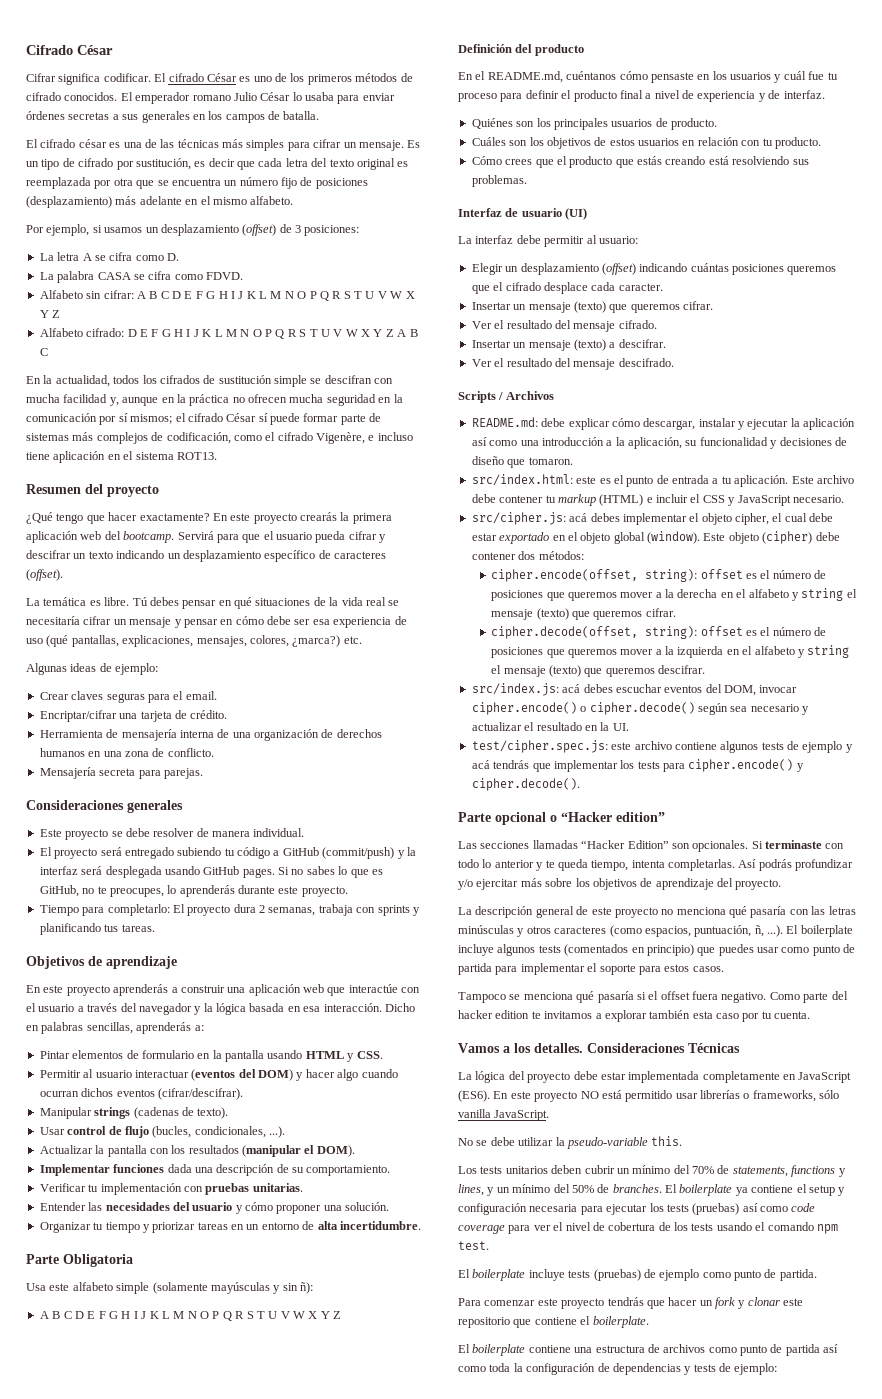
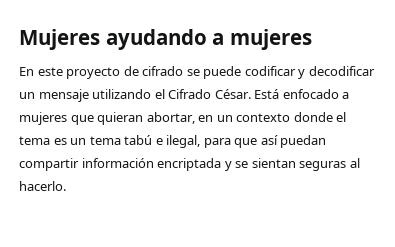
[26,45,113,55] [26,73,413,85] [26,92,395,104] [26,111,320,123] [26,139,421,151] [26,158,409,170] [26,177,368,189] [26,196,294,208] [26,224,360,236] [39,252,179,261] [39,271,243,283] [39,290,415,301] [39,310,61,318] [39,328,418,339] [39,348,48,356] [26,375,394,387] [26,394,403,406] [26,413,382,425] [26,432,413,444] [26,451,217,463] [26,484,159,497] [26,512,392,524] [26,531,387,543] [26,550,386,562] [26,569,63,581] [26,597,400,609] [26,616,407,628] [26,635,362,647] [26,663,159,675] [39,691,217,703] [39,710,228,722] [39,729,382,741] [39,748,214,757] [39,767,203,779] [26,800,183,813] [39,828,305,840] [39,847,416,859] [39,866,383,878] [39,885,348,897] [39,904,420,916] [39,923,155,935] [26,956,177,969] [26,984,421,996] [26,1003,415,1015] [26,1022,204,1034] [39,1050,383,1062] [39,1069,398,1081] [39,1088,243,1100] [39,1107,229,1119] [39,1126,285,1138] [39,1145,355,1157] [39,1164,391,1176] [39,1183,303,1195] [39,1202,390,1214] [39,1221,421,1233] [26,1254,133,1267] [26,1282,313,1294] [39,1311,342,1321] [458,44,584,56] [458,71,838,83] [458,90,825,102] [471,118,717,130] [471,137,821,149] [471,156,809,168] [471,175,527,187] [458,208,588,220] [458,235,638,247] [471,263,837,275] [471,282,663,294] [471,301,713,313] [471,320,657,332] [471,339,666,351] [471,358,674,370] [458,391,554,403] [471,417,856,430] [471,437,847,449] [471,456,573,468] [471,474,854,487] [471,494,844,506] [471,512,834,525] [471,531,840,544] [471,551,584,560] [491,569,826,582] [491,588,857,601] [491,608,676,620] [491,626,826,639] [491,645,850,658] [491,665,705,677] [471,683,798,696] [471,702,809,715] [471,722,629,731] [471,740,853,753] [471,759,804,772] [471,778,580,791] [458,812,665,825] [458,840,845,852] [458,859,854,871] [458,878,782,890] [458,906,856,918] [458,925,853,937] [458,944,856,956] [458,963,724,975] [458,991,848,1003] [458,1010,811,1022] [458,1043,740,1053] [458,1071,852,1083] [458,1090,840,1102] [458,1109,550,1121] [458,1136,683,1149] [458,1165,846,1177] [458,1184,846,1196] [458,1203,816,1215] [458,1222,838,1234] [458,1241,489,1250] [458,1269,817,1281] [458,1297,804,1309] [458,1316,649,1328] [458,1344,839,1356] [458,1363,778,1375] Cifrado César // Cifrar significa codificar. El cifrado César es uno de los primeros métodos de cifrado conocidos. El emperador romano Julio César lo usaba para enviar órdenes secretas a sus generales en los campos de batalla. // El cifrado césar es una de las técnicas más simples para cifrar un mensaje. Es un tipo de cifrado por sustitución, es decir que cada letra del texto original es reemplazada por otra que se encuentra un número fijo de posiciones (desplazamiento) más adelante en el mismo alfabeto. // Por ejemplo, si usamos un desplazamiento (offset) de 3 posiciones: // La letra A se cifra como D. // La palabra CASA se cifra como FDVD. // Alfabeto sin cifrar: A B C D E F G H I J K L M N O P Q R S T U V W X Y Z // Alfabeto cifrado: D E F G H I J K L M N O P Q R S T U V W X Y Z A B C // En la actualidad, todos los cifrados de sustitución simple se descifran con mucha facilidad y, aunque en la práctica no ofrecen mucha seguridad en la comunicación por sí mismos; el cifrado César sí puede formar parte de sistemas más complejos de codificación, como el cifrado Vigenère, e incluso tiene aplicación en el sistema ROT13. // Resumen del proyecto // ¿Qué tengo que hacer exactamente? En este proyecto crearás la primera aplicación web del bootcamp. Servirá para que el usuario pueda cifrar y descifrar un texto indicando un desplazamiento específico de caracteres (offset). // La temática es libre. Tú debes pensar en qué situaciones de la vida real se necesitaría cifrar un mensaje y pensar en cómo debe ser esa experiencia de uso (qué pantallas, explicaciones, mensajes, colores, ¿marca?) etc. // Algunas ideas de ejemplo: // Crear claves seguras para el email. // Encriptar/cifrar una tarjeta de crédito. // Herramienta de mensajería interna de una organización de derechos humanos en una zona de conflicto. // Mensajería secreta para parejas. // Consideraciones generales // Este proyecto se debe resolver de manera individual. // El proyecto será entregado subiendo tu código a GitHub (commit/push) y la interfaz será desplegada usando GitHub pages. Si no sabes lo que es GitHub, no te preocupes, lo aprenderás durante este proyecto. // Tiempo para completarlo: El proyecto dura 2 semanas, trabaja con sprints y planificando tus tareas. // Objetivos de aprendizaje // En este proyecto aprenderás a construir una aplicación web que interactúe con el usuario a través del navegador y la lógica basada en esa interacción. Dicho en palabras sencillas, aprenderás a: // Pintar elementos de formulario en la pantalla usando HTML y CSS. // Permitir al usuario interactuar (eventos del DOM) y hacer algo cuando ocurran dichos eventos (cifrar/descifrar). // Manipular strings (cadenas de texto). // Usar control de flujo (bucles, condicionales, ...). // Actualizar la pantalla con los resultados (manipular el DOM). // Implementar funciones dada una descripción de su comportamiento. // Verificar tu implementación con pruebas unitarias. // Entender las necesidades del usuario y cómo proponer una solución. // Organizar tu tiempo y priorizar tareas en un entorno de alta incertidumbre. // Parte Obligatoria // Usa este alfabeto simple (solamente mayúsculas y sin ñ): // A B C D E F G H I J K L M N O P Q R S T U V W X Y Z // Definición del producto // En el README.md, cuéntanos cómo pensaste en los usuarios y cuál fue tu proceso para definir el producto final a nivel de experiencia y de interfaz. // Quiénes son los principales usuarios de producto. // Cuáles son los objetivos de estos usuarios en relación con tu producto. // Cómo crees que el producto que estás creando está resolviendo sus problemas. // Interfaz de usuario (UI) // La interfaz debe permitir al usuario: // Elegir un desplazamiento (offset) indicando cuántas posiciones queremos que el cifrado desplace cada caracter. // Insertar un mensaje (texto) que queremos cifrar. // Ver el resultado del mensaje cifrado. // Insertar un mensaje (texto) a descifrar. // Ver el resultado del mensaje descifrado. // Scripts / Archivos // README.md: debe explicar cómo descargar, instalar y ejecutar la aplicación así como una introducción a la aplicación, su funcionalidad y decisiones de diseño que tomaron. // src/index.html: este es el punto de entrada a tu aplicación. Este archivo debe contener tu markup (HTML) e incluir el CSS y JavaScript necesario. // src/cipher.js: acá debes implementar el objeto cipher, el cual debe estar exportado en el objeto global (window). Este objeto (cipher) debe contener dos métodos: // cipher.encode(offset, string): offset es el número de posiciones que queremos mover a la derecha en el alfabeto y string el mensaje (texto) que queremos cifrar. // cipher.decode(offset, string): offset es el número de posiciones que queremos mover a la izquierda en el alfabeto y string el mensaje (texto) que queremos descifrar. // src/index.js: acá debes escuchar eventos del DOM, invocar cipher.encode() o cipher.decode() según sea necesario y actualizar el resultado en la UI. // test/cipher.spec.js: este archivo contiene algunos tests de ejemplo y acá tendrás que implementar los tests para cipher.encode() y cipher.decode(). // Parte opcional o “Hacker edition” // Las secciones llamadas “Hacker Edition” son opcionales. Si terminaste con todo lo anterior y te queda tiempo, intenta completarlas. Así podrás profundizar y/o ejercitar más sobre los objetivos de aprendizaje del proyecto. // La descripción general de este proyecto no menciona qué pasaría con las letras minúsculas y otros caracteres (como espacios, puntuación, ñ, ...). El boilerplate incluye algunos tests (comentados en principio) que puedes usar como punto de partida para implementar el soporte para estos casos. // Tampoco se menciona qué pasaría si el offset fuera negativo. Como parte del hacker edition te invitamos a explorar también esta caso por tu cuenta. // Vamos a los detalles. Consideraciones Técnicas // La lógica del proyecto debe estar implementada completamente en JavaScript (ES6). En este proyecto NO está permitido usar librerías o frameworks, sólo vanilla JavaScript. // No se debe utilizar la pseudo-variable this. // Los tests unitarios deben cubrir un mínimo del 70% de statements, functions y lines, y un mínimo del 50% de branches. El boilerplate ya contiene el setup y configuración necesaria para ejecutar los tests (pruebas) así como code coverage para ver el nivel de cobertura de los tests usando el comando npm test. // El boilerplate incluye tests (pruebas) de ejemplo como punto de partida. // Para comenzar este proyecto tendrás que hacer un fork y clonar este repositorio que contiene el boilerplate. // El boilerplate contiene una estructura de archivos como punto de partida así como toda la configuración de dependencias y tests de ejemplo: -> [19,29,312,50] [19,66,375,79] [19,89,350,102] [19,112,347,125] [19,135,327,148] [19,158,360,171] [19,181,66,191] Mujeres ayudando a mujeres // En este proyecto de cifrado se puede codificar y decodificar un mensaje utilizando el Cifrado César. Está enfocado a mujeres que quieran abortar, en un contexto donde el tema es un tema tabú e ilegal, para que así puedan compartir información encriptada y se sientan seguras al hacerlo.

